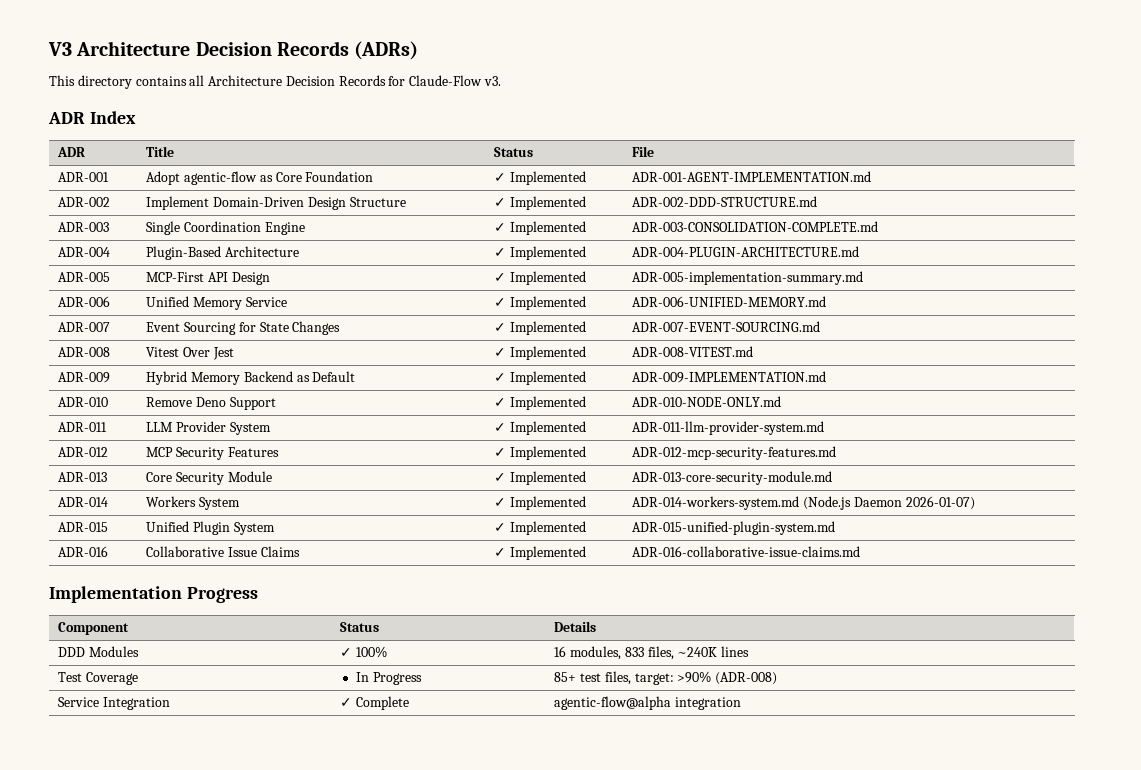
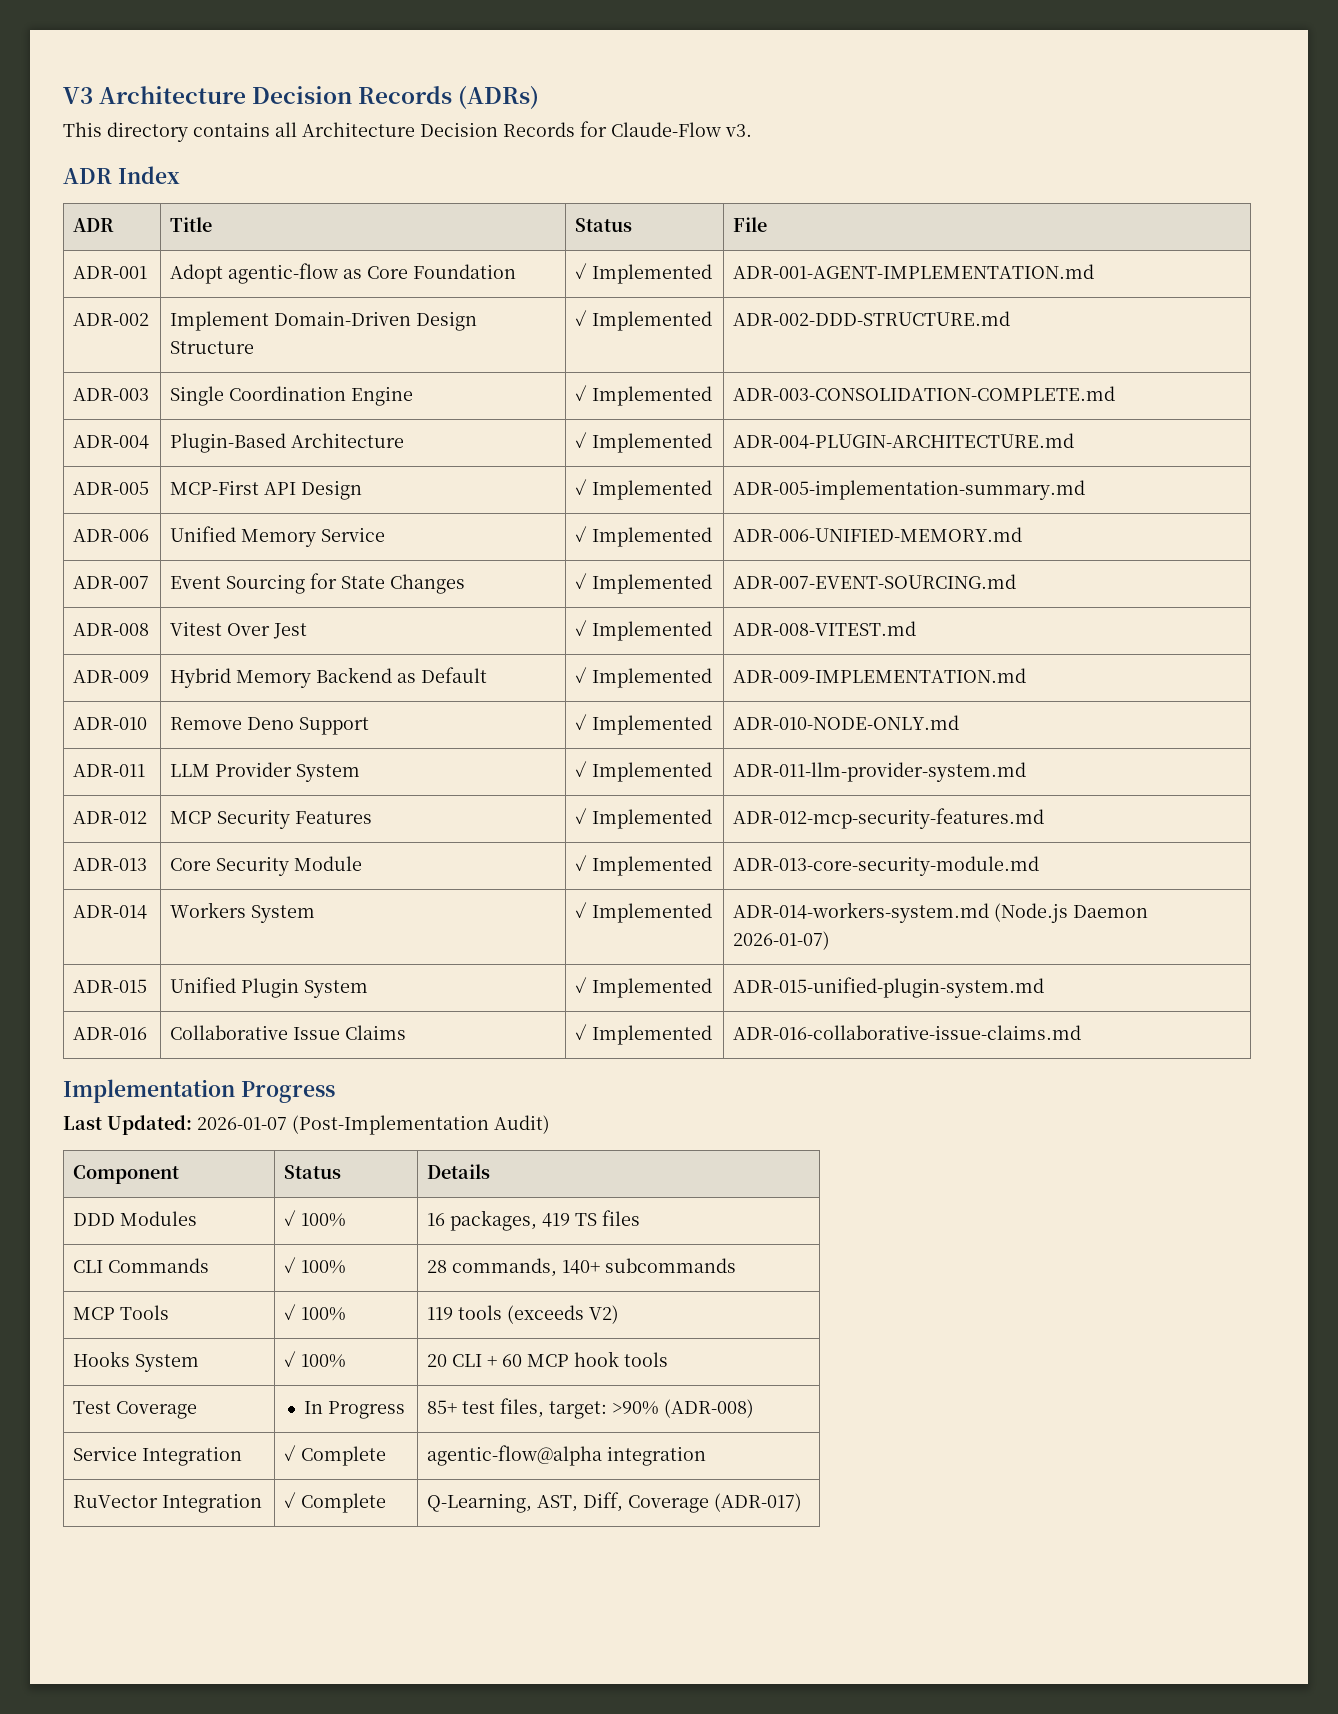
(258, 595) none -> [63,1115,550,1135] // Last Updated: 2026-01-07 (Post-Implementation Audit)
[570,646,750,660] modules, 833 files, ~240K lines -> [450,1210,641,1231] [73,1258,210,1273] [284,1257,347,1274] [427,1258,737,1277] [73,1305,170,1320] [284,1304,347,1321] [427,1305,620,1324] [73,1351,200,1372] [284,1351,347,1368] [427,1351,669,1367] packages, 419 TS files // CLI Commands | ✓ 100% | 28 commands, 140+ subcommands // MCP Tools | ✓ 100% | 119 tools (exceeds V2) // Hooks System | ✓ 100% | 20 CLI + 60 MCP hook tools
(742, 703) none -> [73,1493,263,1513] [284,1492,387,1513] [427,1492,803,1513] // RuVector Integration | ✓ Complete | Q-Learning, AST, Diff, Coverage (ADR-017)

